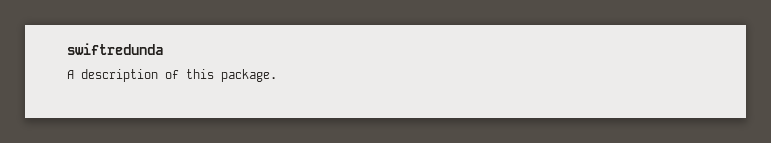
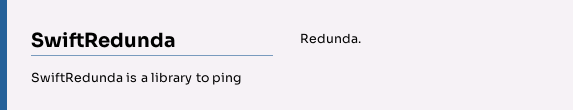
[67,43,163,55] [67,69,277,82] swiftredunda // A description of this package. -> [31,32,176,48] [31,72,241,85] [300,33,361,44] SwiftRedunda // SwiftRedunda is a library to ping Redunda.

